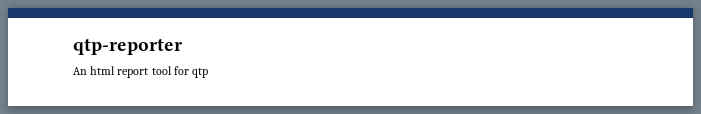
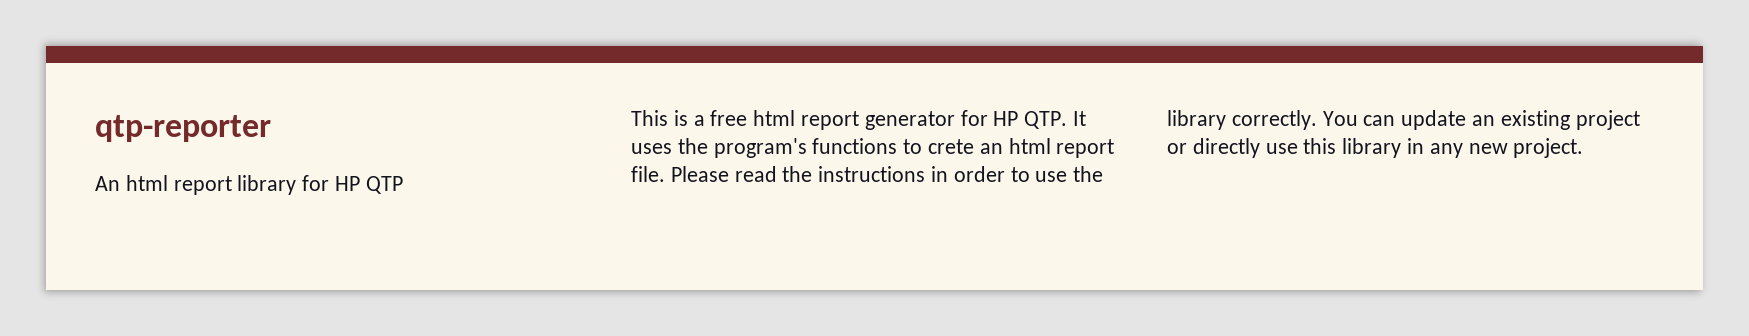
[151,66,209,78] tool for qtp -> [237,175,403,195] [631,110,1087,130] [631,138,1115,158] [631,166,1104,182] [1167,110,1640,130] [1167,138,1584,158] library for HP QTP // This is a free html report generator for HP QTP. It uses the program's functions to crete an html report file. Please read the instructions in order to use the library correctly. You can update an existing project or directly use this library in any new project.

